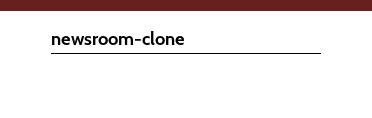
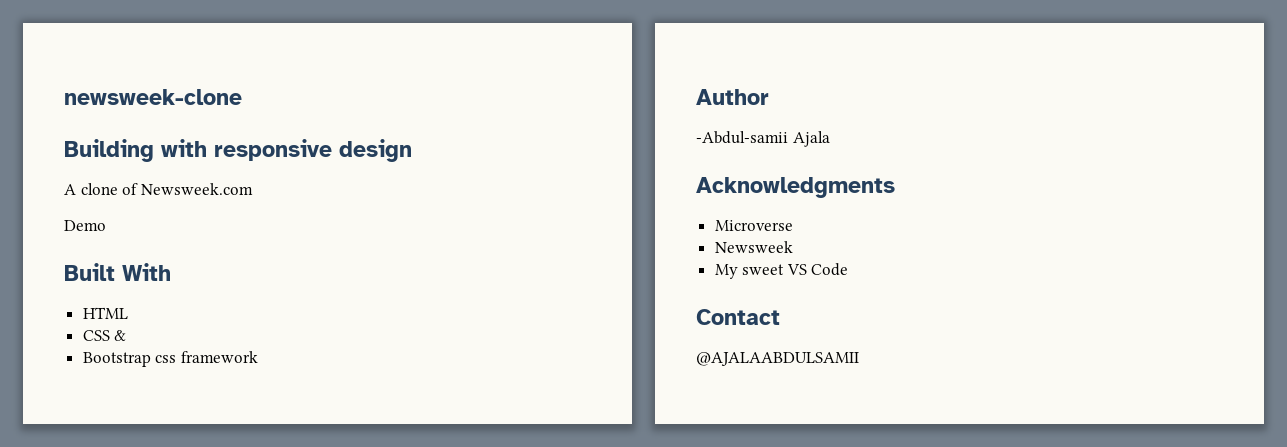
[51,31,185,45] newsroom-clone -> [64,89,242,105] [64,139,412,162] [64,183,253,195] [64,220,106,231] [64,263,171,281] [82,307,128,319] [82,330,127,341] [82,351,258,367] [696,89,769,105] [696,131,830,147] [696,177,895,198] [714,220,793,231] [714,241,793,253] [714,263,849,279] [696,309,780,325] [696,352,859,366] newsweek-clone // Building with responsive design // A clone of Newsweek.com // Demo // Built With // HTML // CSS & // Bootstrap css framework // Author // -Abdul-samii Ajala // Acknowledgments // Microverse // Newsweek // My sweet VS Code // Contact // @AJALAABDULSAMII

